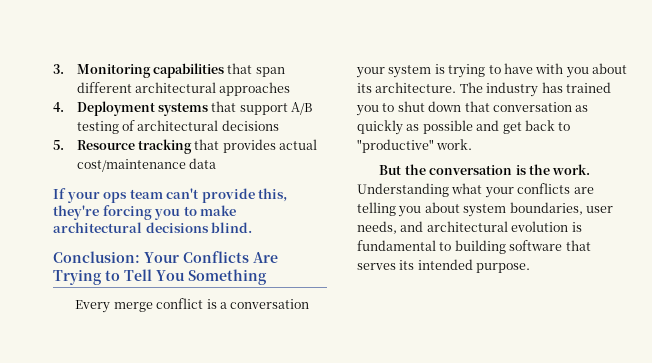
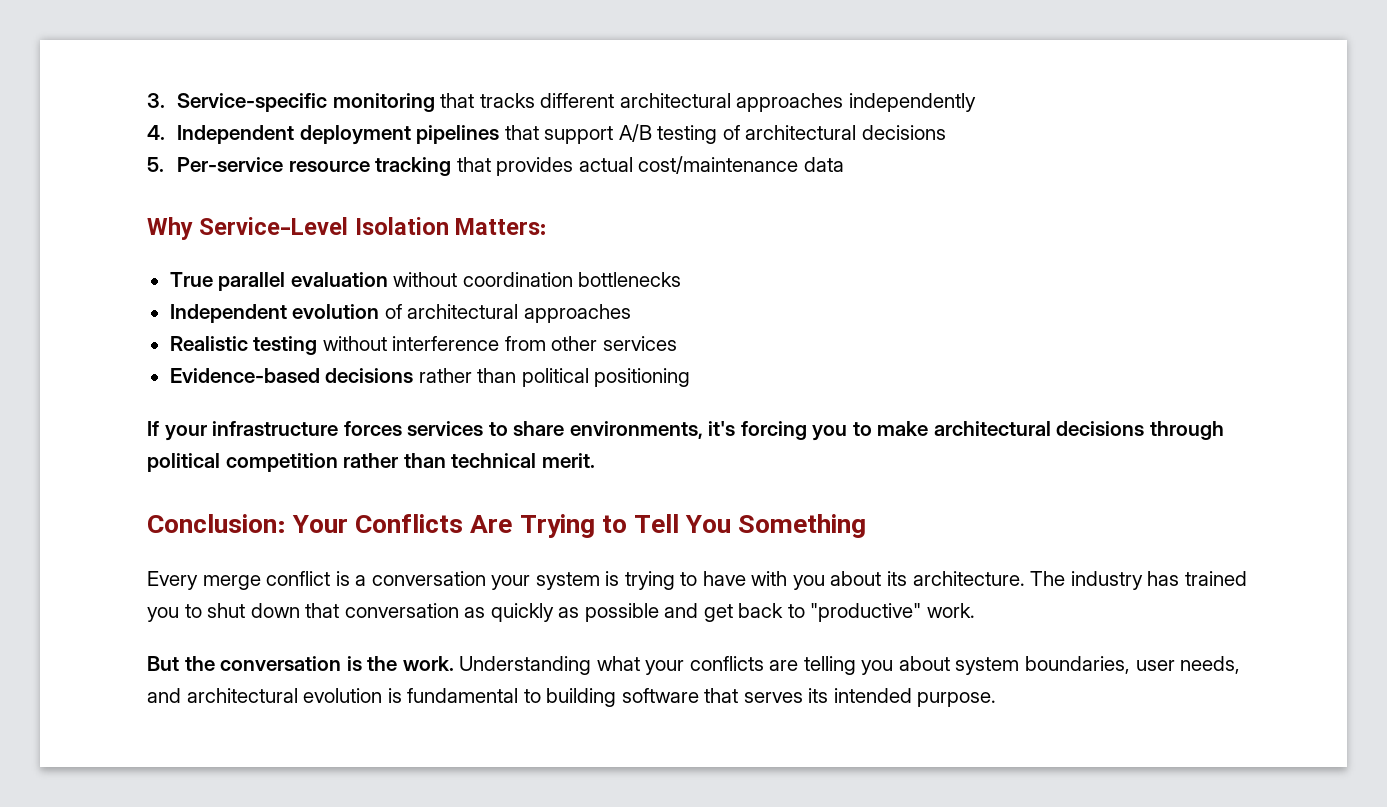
[76,63,285,78] Monitoring capabilities that span -> [177,93,535,112] Service-specific monitoring that tracks
(291, 89) none -> [848,93,976,112] independently
[76,101,208,116] Deployment systems -> [177,125,500,145] Independent deployment pipelines
[76,140,135,150] Resource -> [177,157,370,172] Per-service resource
[53,188,288,203] [53,205,99,220] If your ops team can't provide this, they're -> [147,217,548,240] [169,272,682,291] [169,304,631,323] [169,336,677,355] [169,368,691,387] [147,421,736,441] Why Service-Level Isolation Matters: // True parallel evaluation without coordination bottlenecks // Independent evolution of architectural approaches // Realistic testing without interference from other services // Evidence-based decisions rather than political positioning // If your infrastructure forces services to share environments, it's
[211,222,253,233] blind. -> [1150,421,1225,440] [147,453,595,472] through political competition rather than technical merit.

